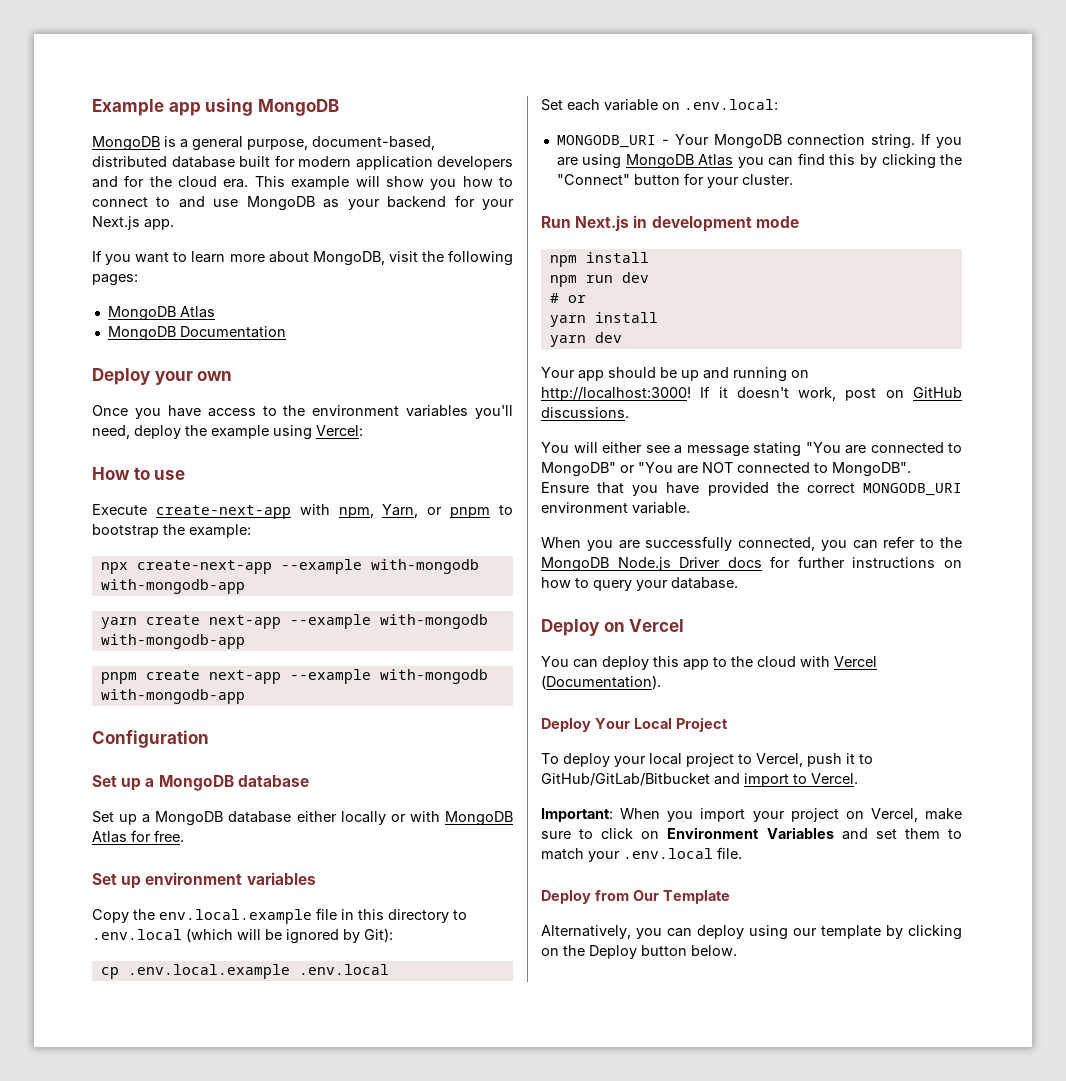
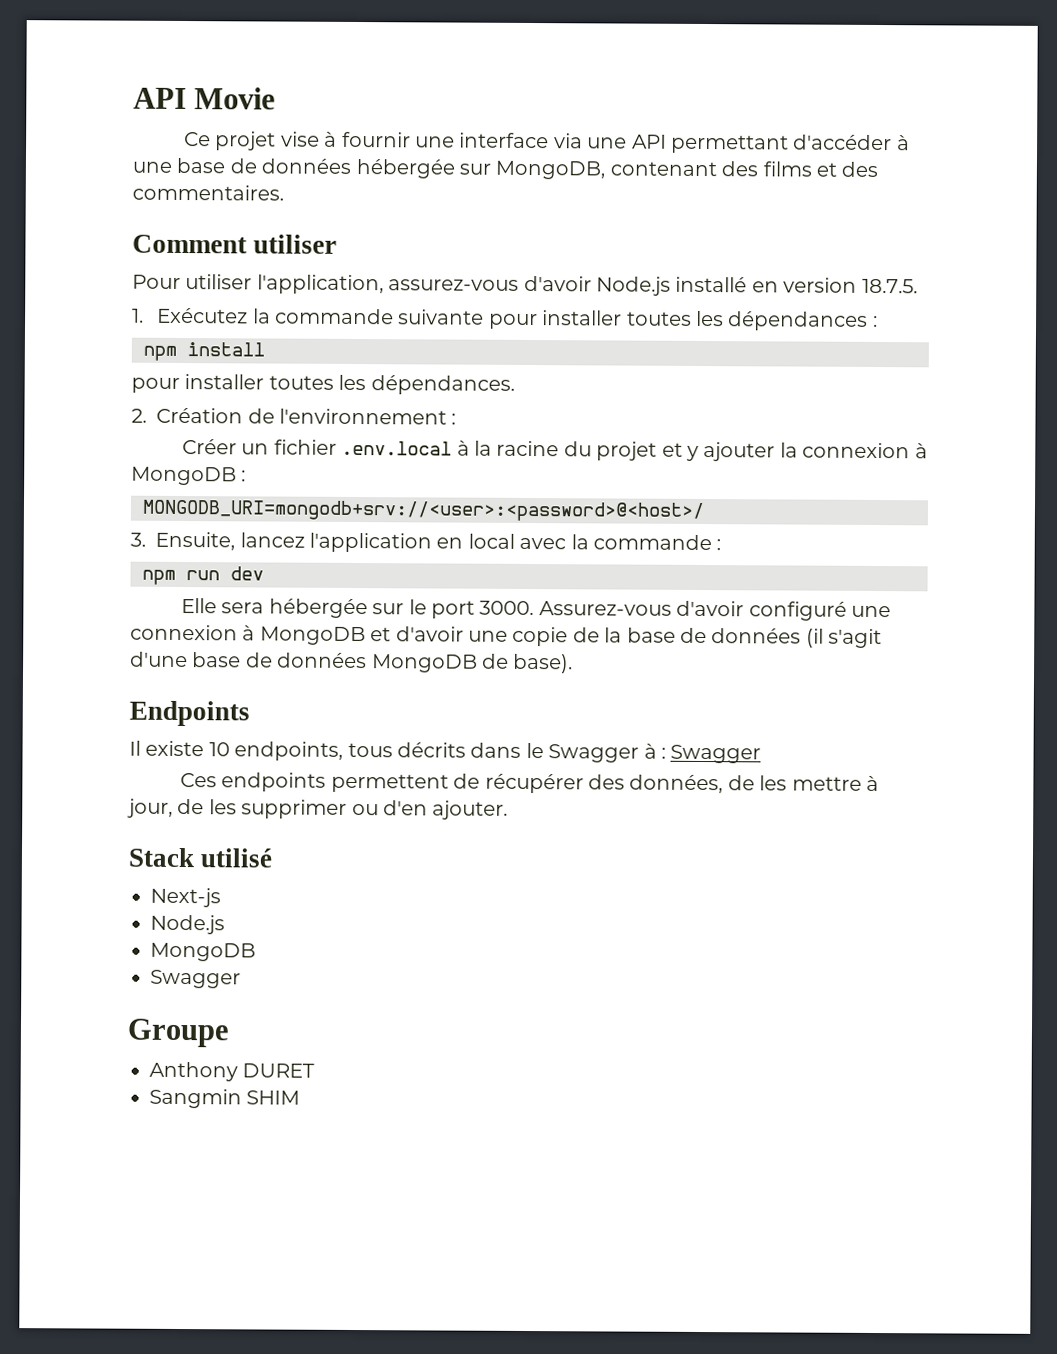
[92,98,339,116] [92,136,435,151] [92,155,513,170] [92,175,513,190] [92,195,514,211] [92,216,174,230] [92,250,513,266] [92,274,138,286] [107,306,215,321] [107,326,286,341] [92,368,233,385] [92,405,513,419] [92,425,363,440] [92,467,186,480] [92,504,513,519] [92,524,251,538] [100,559,479,574] [100,579,245,594] [100,614,488,629] [100,634,245,649] [100,669,488,684] [100,689,245,704] [92,730,209,748] [92,775,309,791] [92,811,513,826] [92,830,184,843] [92,872,316,889] [92,908,467,924] [92,928,393,944] [100,964,389,979] [541,99,778,111] [556,133,962,149] [556,153,962,169] [556,173,793,188] [541,215,799,232] [549,252,649,267] [549,272,649,287] [549,293,586,303] [549,312,658,327] [549,332,622,347] [541,367,809,382] [541,386,962,401] [541,407,629,418] [541,442,962,457] [541,462,911,477] [541,482,962,496] [541,502,690,514] [541,536,962,551] [541,556,962,572] [541,577,738,591] [541,619,685,636] [541,656,877,670] [541,675,661,689] [541,717,728,732] [541,753,873,767] [541,773,858,787] [541,808,962,822] [541,827,962,840] [541,847,742,862] [541,890,730,904] [541,925,962,940] [541,945,737,959] Example app using MongoDB // MongoDB is a general purpose, document-based, distributed database built for modern application developers and for the cloud era. This example will show you how to connect to and use MongoDB as your backend for your Next.js app. // If you want to learn more about MongoDB, visit the following pages: // MongoDB Atlas // MongoDB Documentation // Deploy your own // Once you have access to the environment variables you'll need, deploy the example using Vercel: // How to use // Execute create-next-app with npm, Yarn, or pnpm to bootstrap the example: // npx create-next-app --example with-mongodb with-mongodb-app // yarn create next-app --example with-mongodb with-mongodb-app // pnpm create next-app --example with-mongodb with-mongodb-app // Configuration // Set up a MongoDB database // Set up a MongoDB database either locally or with MongoDB Atlas for free. // Set up environment variables // Copy the env.local.example file in this directory to .env.local (which will be ignored by Git): // cp .env.local.example .env.local // Set each variable on .env.local: // MONGODB_URI - Your MongoDB connection string. If you are using MongoDB Atlas you can find this by clicking the "Connect" button for your cluster. // Run Next.js in development mode // npm install // npm run dev // # or // yarn install // yarn dev // Your app should be up and running on http://localhost:3000! If it doesn't work, post on GitHub discussions. // You will either see a message stating "You are connected to MongoDB" or "You are NOT connected to MongoDB". Ensure that you have provided the correct MONGODB_URI environment variable. // When you are successfully connected, you can refer to the MongoDB Node.js Driver docs for further instructions on how to query your database. // Deploy on Vercel // You can deploy this app to the cloud with Vercel (Documentation). // Deploy Your Local Project // To deploy your local project to Vercel, push it to GitHub/GitLab/Bitbucket and import to Vercel. // Important: When you import your project on Vercel, make sure to click on Environment Variables and set them to match your .env.local file. // Deploy from Our Template // Alternatively, you can deploy using our template by clicking on the Deploy button below. -> [133,87,277,110] [183,131,910,154] [132,157,879,180] [132,184,284,201] [132,234,338,254] [132,274,918,296] [132,307,878,331] [143,342,265,361] [131,374,515,395] [131,407,457,425] [181,438,928,462] [131,466,247,486] [142,499,705,523] [130,531,722,553] [142,566,264,585] [180,597,891,621] [130,624,883,649] [130,651,574,674] [129,700,250,727] [129,740,762,764] [179,772,879,794] [127,798,509,820] [128,847,274,868] [150,887,221,908] [150,914,225,935] [150,942,256,962] [150,969,241,989] [127,1018,230,1048] [149,1061,316,1082] [149,1088,301,1109] API Movie // Ce projet vise à fournir une interface via une API permettant d'accéder à une base de données hébergée sur MongoDB, contenant des films et des commentaires. // Comment utiliser // Pour utiliser l'application, assurez-vous d'avoir Node.js installé en version 18.7.5. // 1. Exécutez la commande suivante pour installer toutes les dépendances : // npm install // pour installer toutes les dépendances. // 2. Création de l'environnement : // Créer un fichier .env.local à la racine du projet et y ajouter la connexion à MongoDB : // MONGODB_URI=mongodb+srv://<user>:<password>@<host>/ // 3. Ensuite, lancez l'application en local avec la commande : // npm run dev // Elle sera hébergée sur le port 3000. Assurez-vous d'avoir configuré une connexion à MongoDB et d'avoir une copie de la base de données (il s'agit d'une base de données MongoDB de base). // Endpoints // Il existe 10 endpoints, tous décrits dans le Swagger à : Swagger // Ces endpoints permettent de récupérer des données, de les mettre à jour, de les supprimer ou d'en ajouter. // Stack utilisé // Next-js // Node.js // MongoDB // Swagger // Groupe // Anthony DURET // Sangmin SHIM

